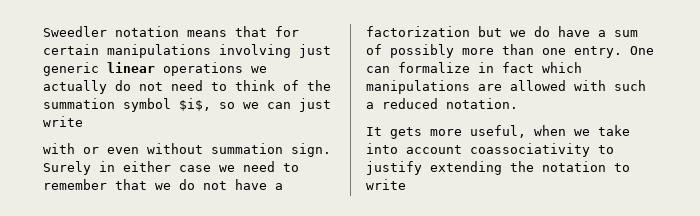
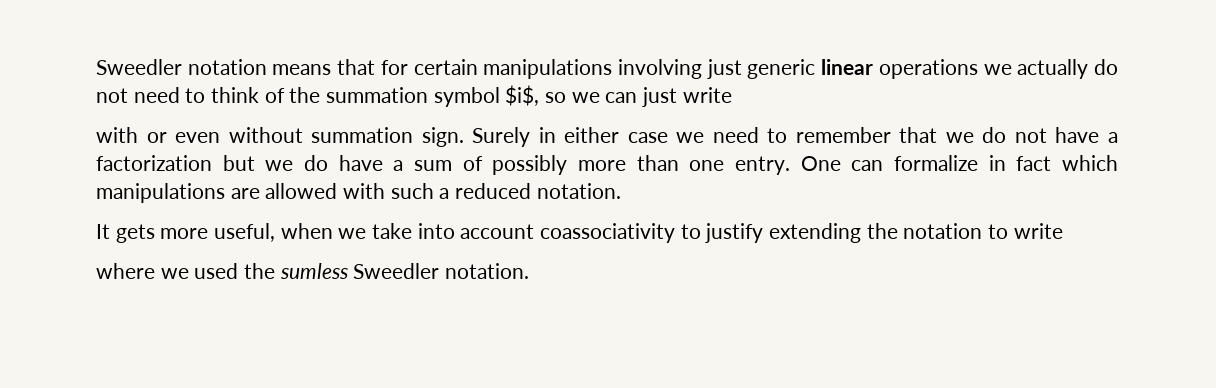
(406, 184) none -> [96,263,530,279] // where we used the sumless Sweedler notation.

